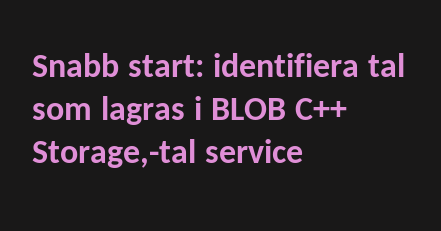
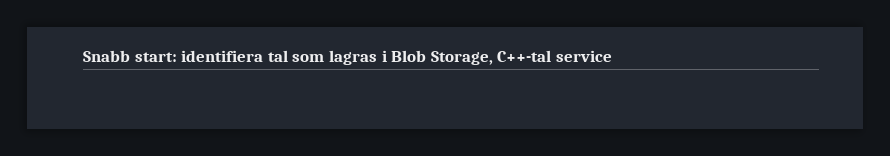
[211,98,348,120] [32,139,196,168] BLOB C++ Storage,-tal -> [391,50,552,65] Blob Storage, C++-tal

